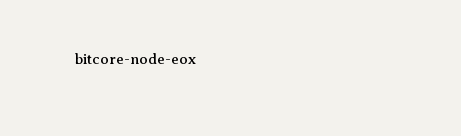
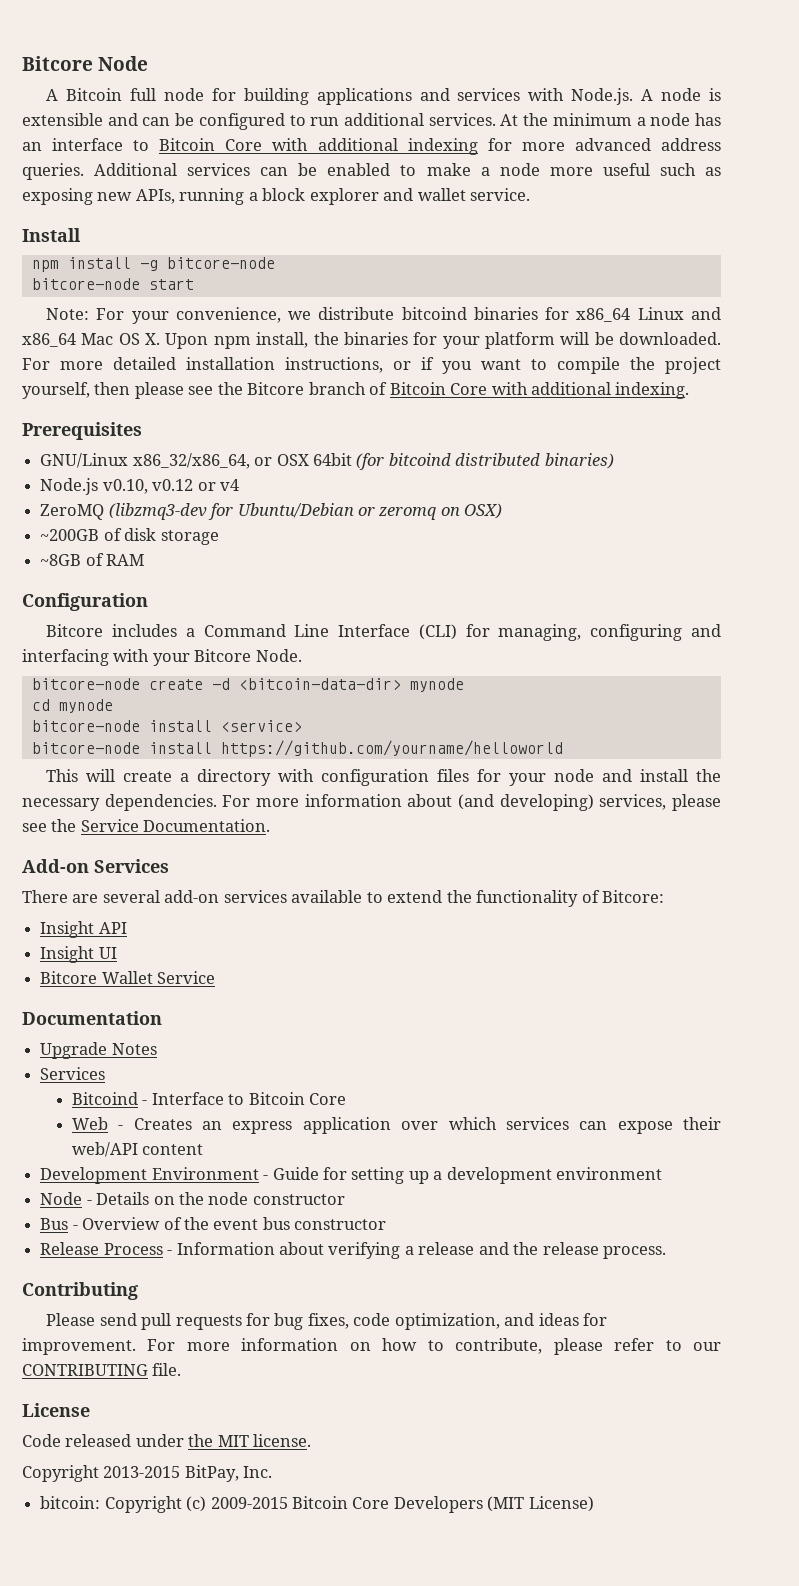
[75,53,196,64] bitcore-node-eox -> [22,56,149,71] [46,88,721,105] [22,113,721,130] [22,138,721,155] [22,163,722,180] [22,188,531,205] [22,228,81,242] [31,257,275,272] [31,278,194,290] [46,307,721,324] [22,332,721,349] [22,357,721,374] [22,382,690,399] [22,422,142,440] [40,453,614,470] [40,478,239,495] [40,503,503,520] [40,528,219,545] [40,553,145,566] [22,593,148,611] [46,624,722,641] [22,649,302,666] [31,678,464,692] [31,699,113,713] [31,720,302,732] [31,740,563,757] [46,769,721,786] [22,794,721,811] [22,819,271,832] [22,859,169,873] [22,890,665,907] [40,921,127,938] [40,946,117,963] [40,971,216,984] [22,1011,162,1025] [40,1042,157,1059] [40,1067,106,1080] [71,1092,347,1105] [71,1117,722,1134] [71,1142,204,1157] [40,1167,663,1184] [40,1192,345,1205] [40,1217,387,1230] [40,1242,667,1259] [22,1282,138,1300] [46,1313,608,1330] [22,1338,722,1355] [22,1363,182,1376] [22,1403,90,1417] [22,1434,312,1447] [22,1465,273,1482] [40,1496,594,1513] Bitcore Node // A Bitcoin full node for building applications and services with Node.js. A node is extensible and can be configured to run additional services. At the minimum a node has an interface to Bitcoin Core with additional indexing for more advanced address queries. Additional services can be enabled to make a node more useful such as exposing new APIs, running a block explorer and wallet service. // Install // npm install -g bitcore-node // bitcore-node start // Note: For your convenience, we distribute bitcoind binaries for x86_64 Linux and x86_64 Mac OS X. Upon npm install, the binaries for your platform will be downloaded. For more detailed installation instructions, or if you want to compile the project yourself, then please see the Bitcore branch of Bitcoin Core with additional indexing. // Prerequisites // GNU/Linux x86_32/x86_64, or OSX 64bit (for bitcoind distributed binaries) // Node.js v0.10, v0.12 or v4 // ZeroMQ (libzmq3-dev for Ubuntu/Debian or zeromq on OSX) // ~200GB of disk storage // ~8GB of RAM // Configuration // Bitcore includes a Command Line Interface (CLI) for managing, configuring and interfacing with your Bitcore Node. // bitcore-node create -d <bitcoin-data-dir> mynode // cd mynode // bitcore-node install <service> // bitcore-node install https://github.com/yourname/helloworld // This will create a directory with configuration files for your node and install the necessary dependencies. For more information about (and developing) services, please see the Service Documentation. // Add-on Services // There are several add-on services available to extend the functionality of Bitcore: // Insight API // Insight UI // Bitcore Wallet Service // Documentation // Upgrade Notes // Services // Bitcoind - Interface to Bitcoin Core // Web - Creates an express application over which services can expose their web/API content // Development Environment - Guide for setting up a development environment // Node - Details on the node constructor // Bus - Overview of the event bus constructor // Release Process - Information about verifying a release and the release process. // Contributing // Please send pull requests for bug fixes, code optimization, and ideas for improvement. For more information on how to contribute, please refer to our CONTRIBUTING file. // License // Code released under the MIT license. // Copyright 2013-2015 BitPay, Inc. // bitcoin: Copyright (c) 2009-2015 Bitcoin Core Developers (MIT License)

